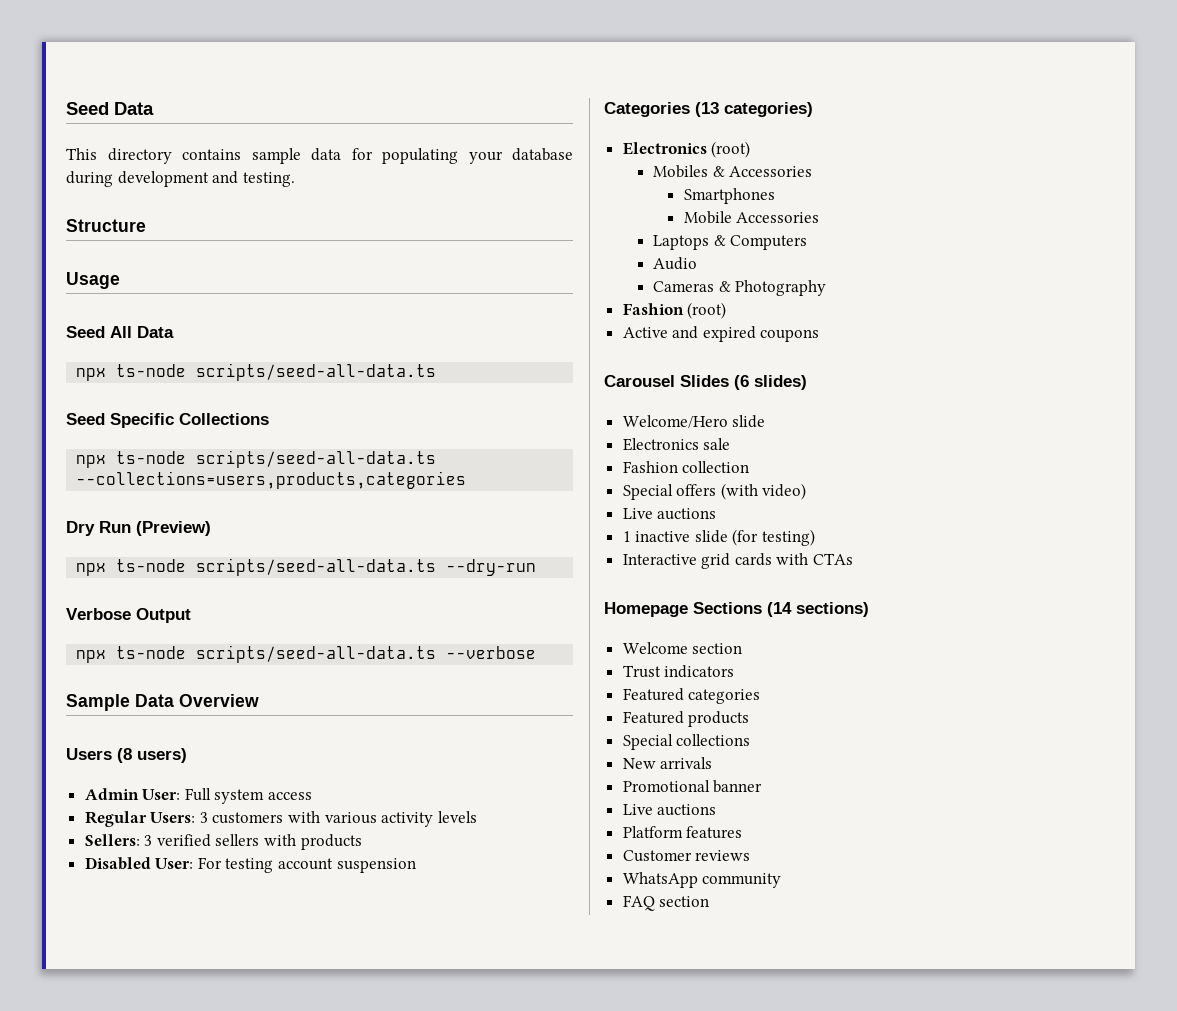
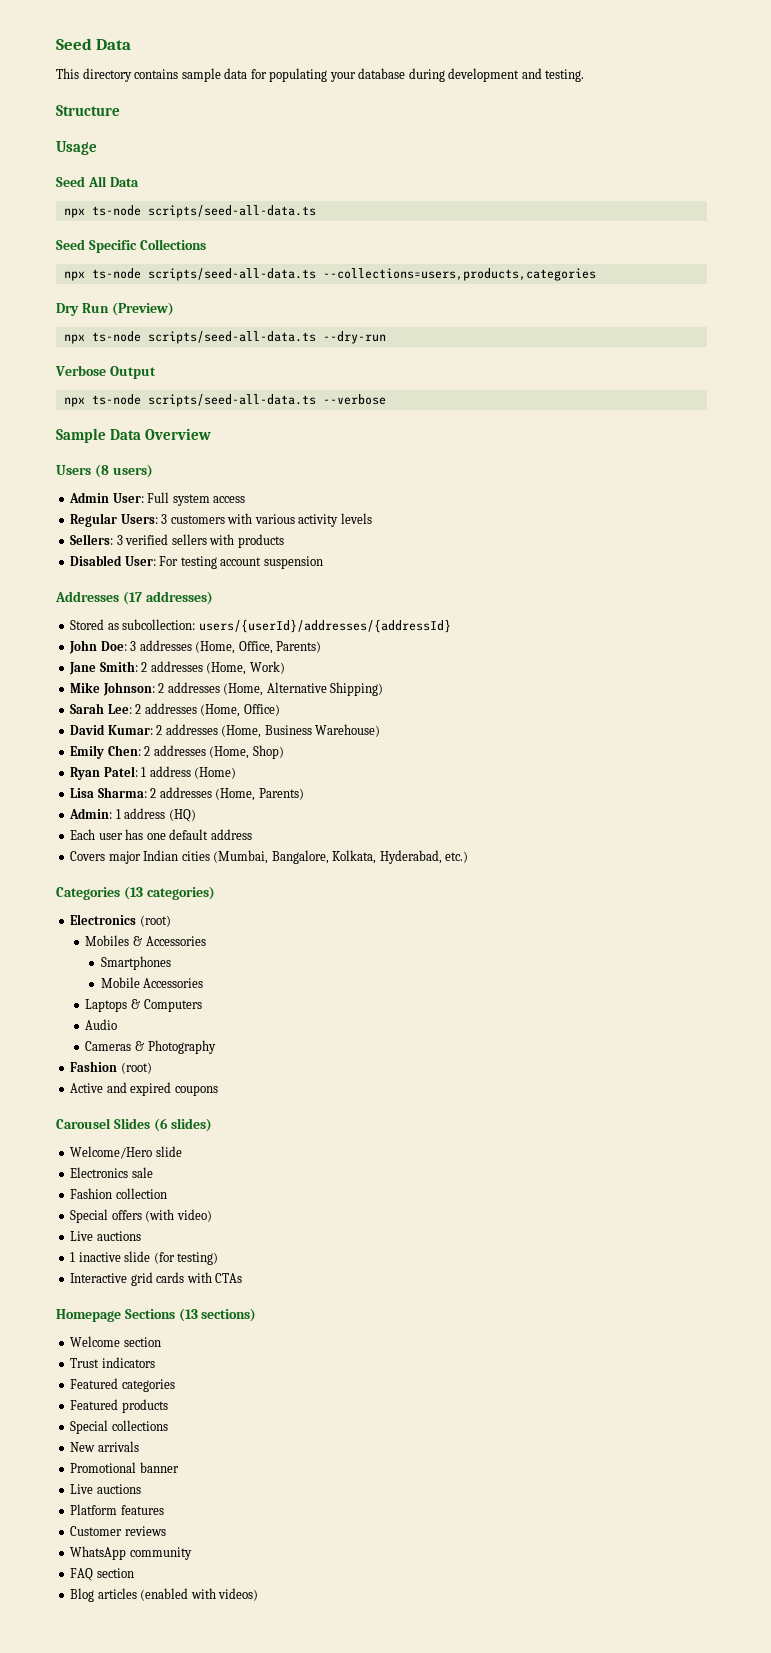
(416, 865) none -> [55,591,213,605] [70,619,451,633] [69,640,322,654] [69,661,285,675] [70,682,384,696] [70,703,280,717] [70,724,381,738] [70,745,284,759] [70,766,237,780] [70,787,304,801] [69,808,196,822] [70,829,252,840] [70,850,469,864] // Addresses (17 addresses) // Stored as subcollection: users/{userId}/addresses/{addressId} // John Doe: 3 addresses (Home, Office, Parents) // Jane Smith: 2 addresses (Home, Work) // Mike Johnson: 2 addresses (Home, Alternative Shipping) // Sarah Lee: 2 addresses (Home, Office) // David Kumar: 2 addresses (Home, Business Warehouse) // Emily Chen: 2 addresses (Home, Shop) // Ryan Patel: 1 address (Home) // Lisa Sharma: 2 addresses (Home, Parents) // Admin: 1 address (HQ) // Each user has one default address // Covers major Indian cities (Mumbai, Bangalore, Kolkata, Hyderabad, etc.)
[767,602,792,617] (14 -> [178,1308,198,1322] (13
(710, 901) none -> [70,1588,259,1602] // Blog articles (enabled with videos)

